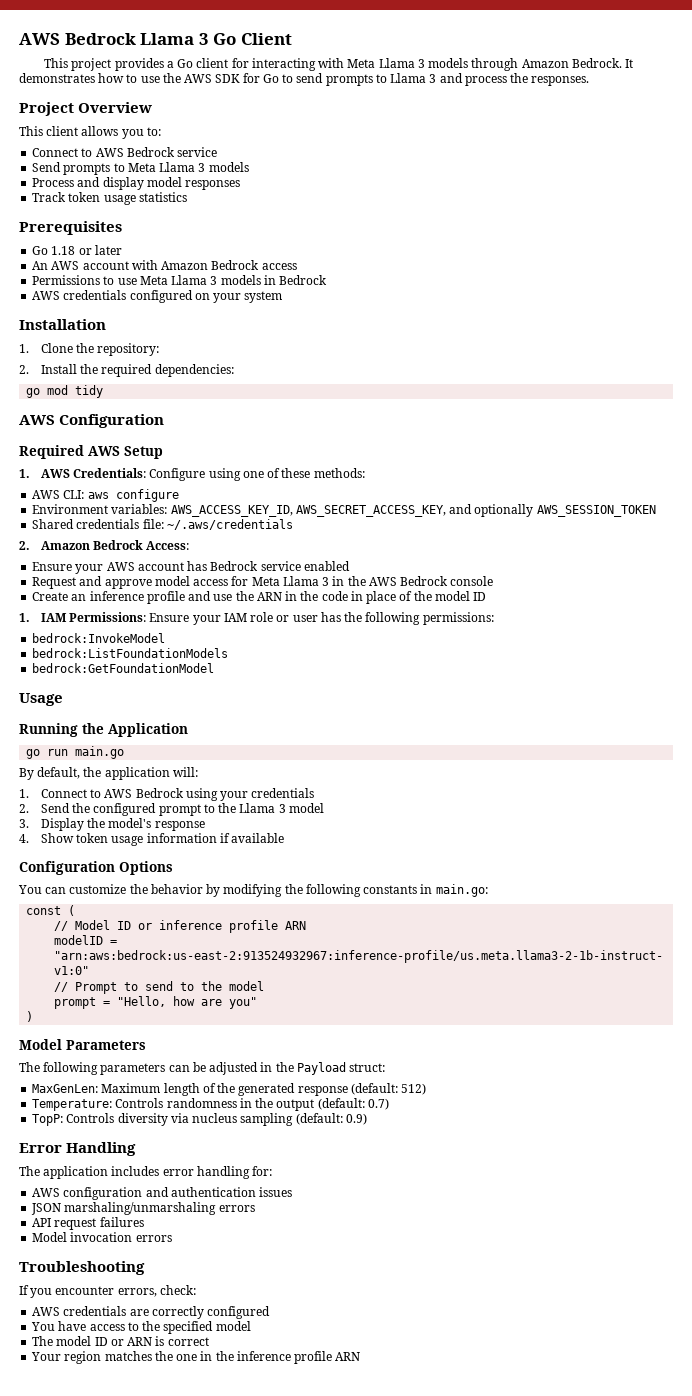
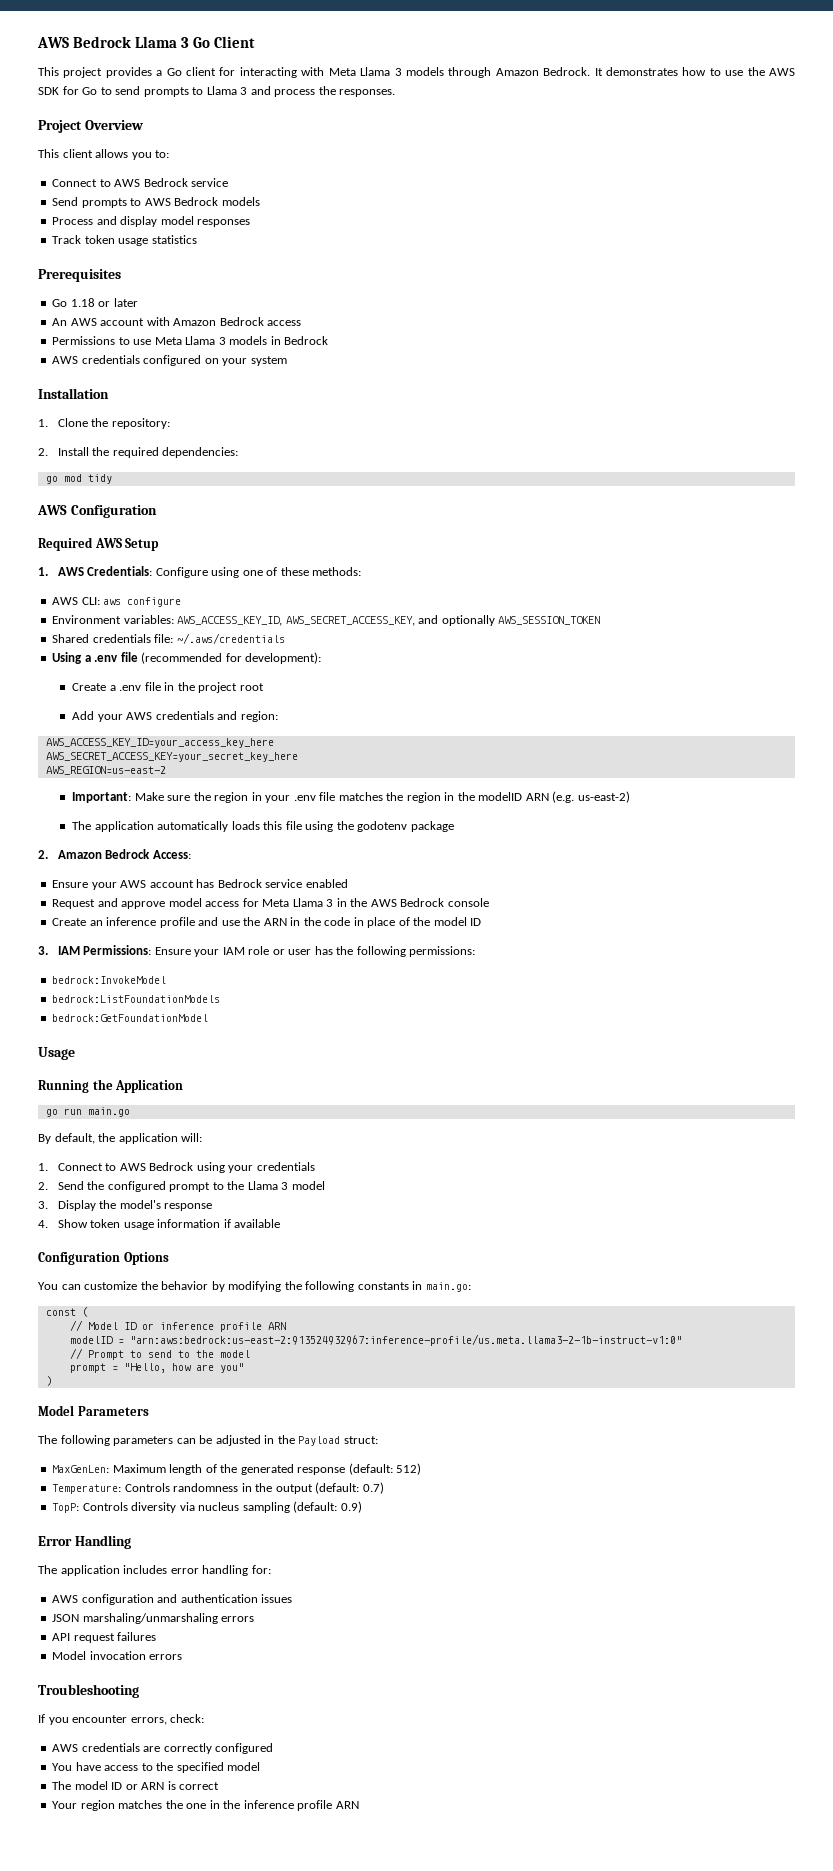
[127,162,206,172] Meta Llama 3 -> [144,197,219,206] AWS Bedrock
(293, 524) none -> [52,652,322,664] [71,682,264,693] [71,711,278,722] [45,738,274,748] [45,752,298,762] [45,766,166,775] [71,791,630,803] [71,821,454,832] // Using a .env file (recommended for development): // Create a .env file in the project root // Add your AWS credentials and region: // AWS_ACCESS_KEY_ID=your_access_key_here // AWS_SECRET_ACCESS_KEY=your_secret_key_here // AWS_REGION=us-east-2 // Important: Make sure the region in your .env file matches the region in the modelID ARN (e.g. us-east-2) // The application automatically loads this file using the godotenv package
[19,613,30,622] 1. -> [38,946,48,955] 3.

